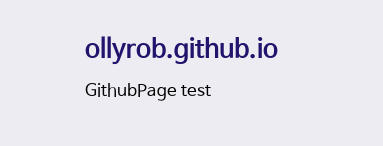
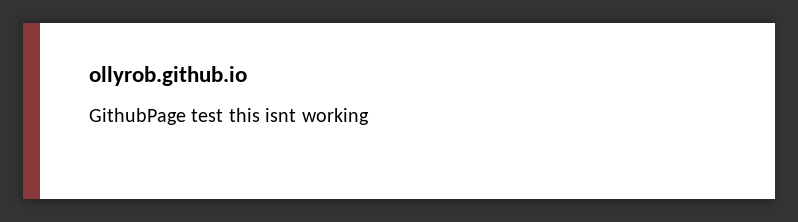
(212, 91) none -> [228,108,369,125] this isnt working

